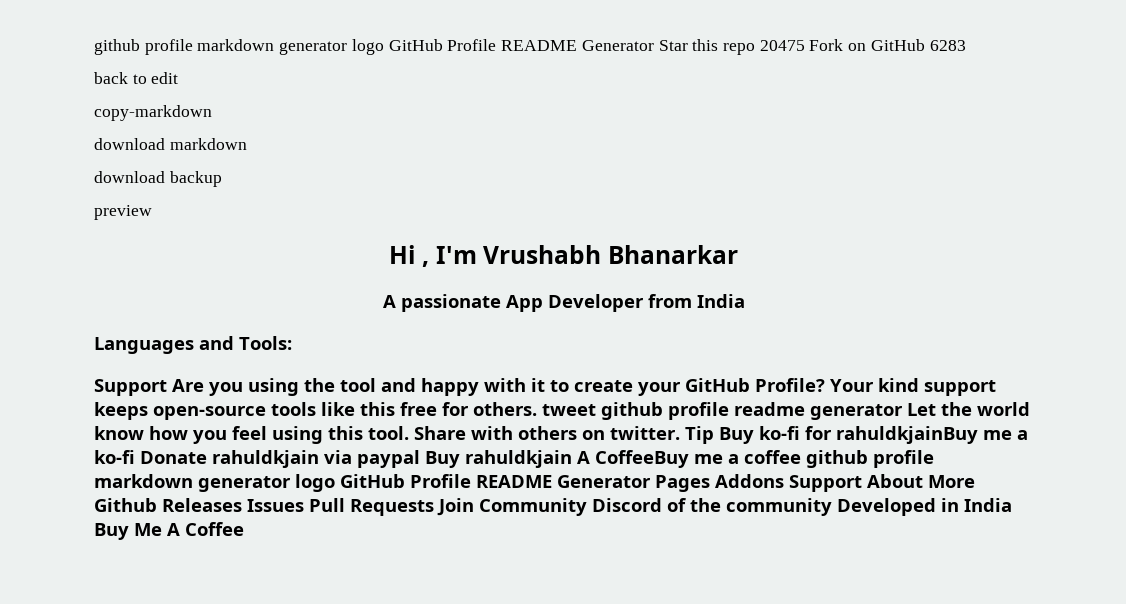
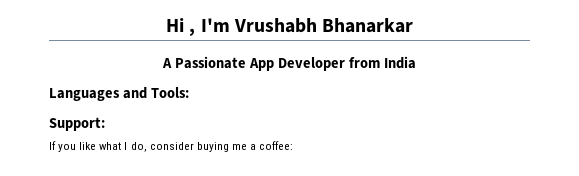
[94,39,966,55] [94,72,179,84] [94,105,212,121] [94,138,247,150] [94,171,222,187] [94,205,152,220] github profile markdown generator logo GitHub Profile README Generator Star this repo 20475 Fork on GitHub 6283 // back to edit // copy-markdown // download markdown // download backup // preview // -> (165, 25) none
[400,294,501,312] passionate -> [175,56,247,69] Passionate
[94,378,996,396] [94,402,1030,420] [94,426,1028,444] [94,450,934,468] [94,474,975,492] [94,498,1012,516] [94,522,244,540] Support Are you using the tool and happy with it to create your GitHub Profile? Your kind support keeps open-source tools like this free for others. tweet github profile readme generator Let the world know how you feel using this tool. Share with others on twitter. Tip Buy ko-fi for rahuldkjainBuy me a ko-fi Donate rahuldkjain via paypal Buy rahuldkjain A CoffeeBuy me a coffee github profile markdown generator logo GitHub Profile README Generator Pages Addons Support About More Github Releases Issues Pull Requests Join Community Discord of the community Developed in India Buy Me A Coffee -> [49,117,105,131] [49,141,294,152] Support: // If you like what I do, consider buying me a coffee:

